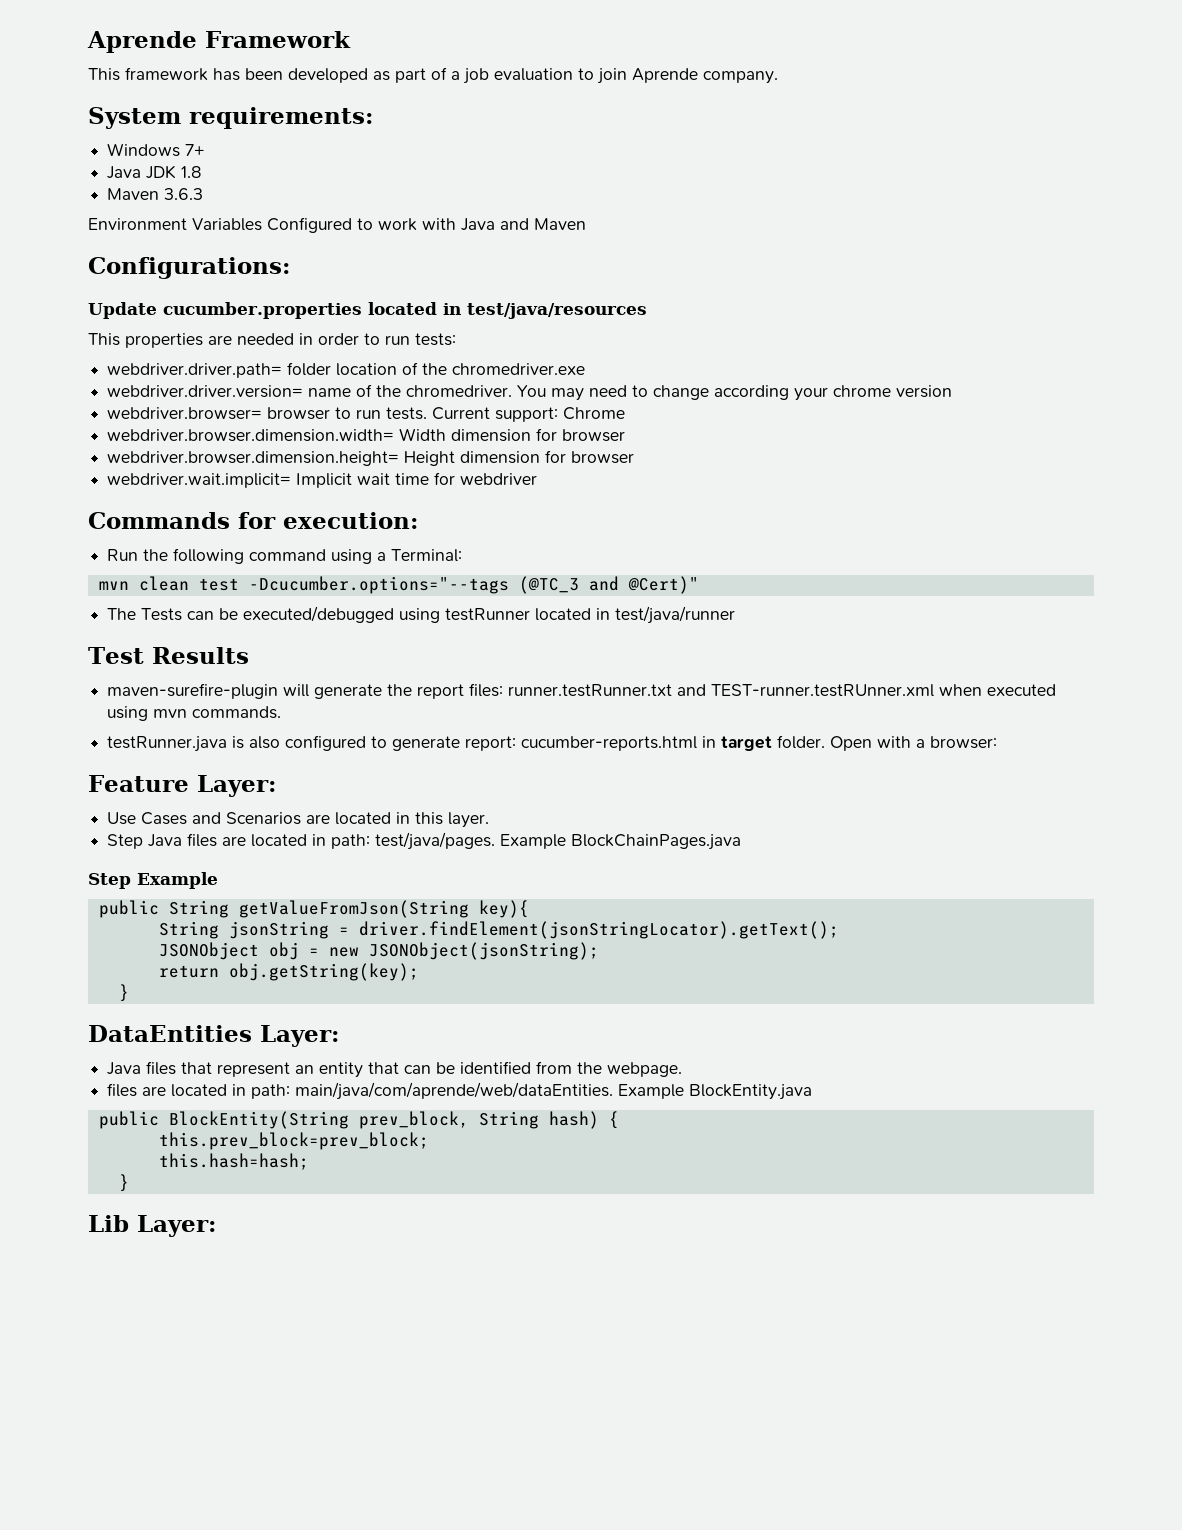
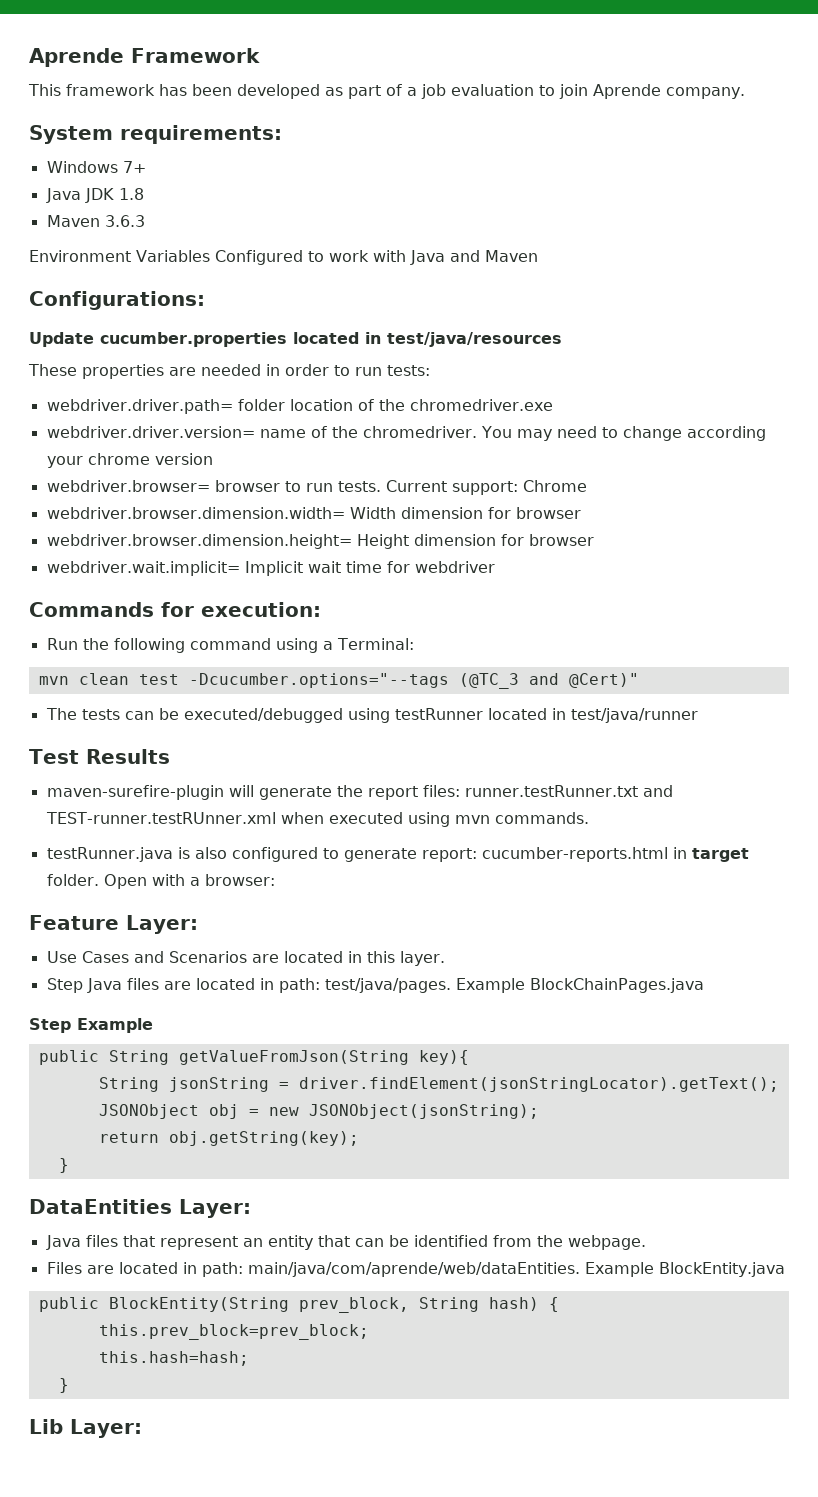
[88,333,120,346] This -> [28,364,77,376] These
[141,608,183,621] Tests -> [81,709,120,720] tests
[107,1083,138,1097] files -> [46,1262,82,1274] Files

